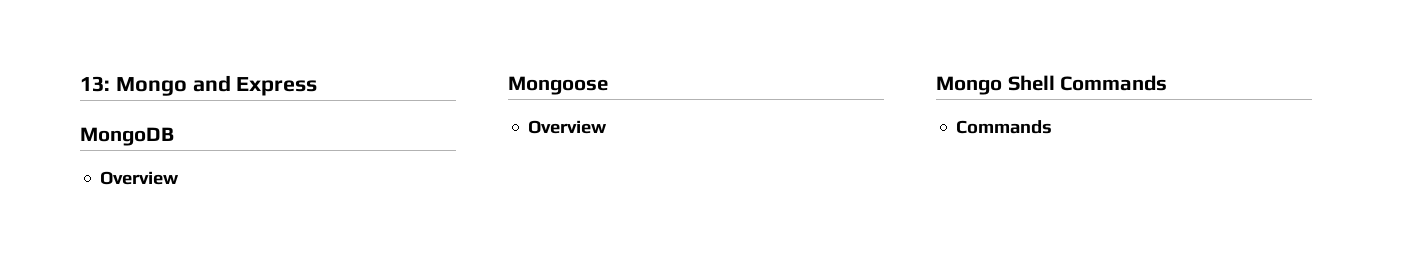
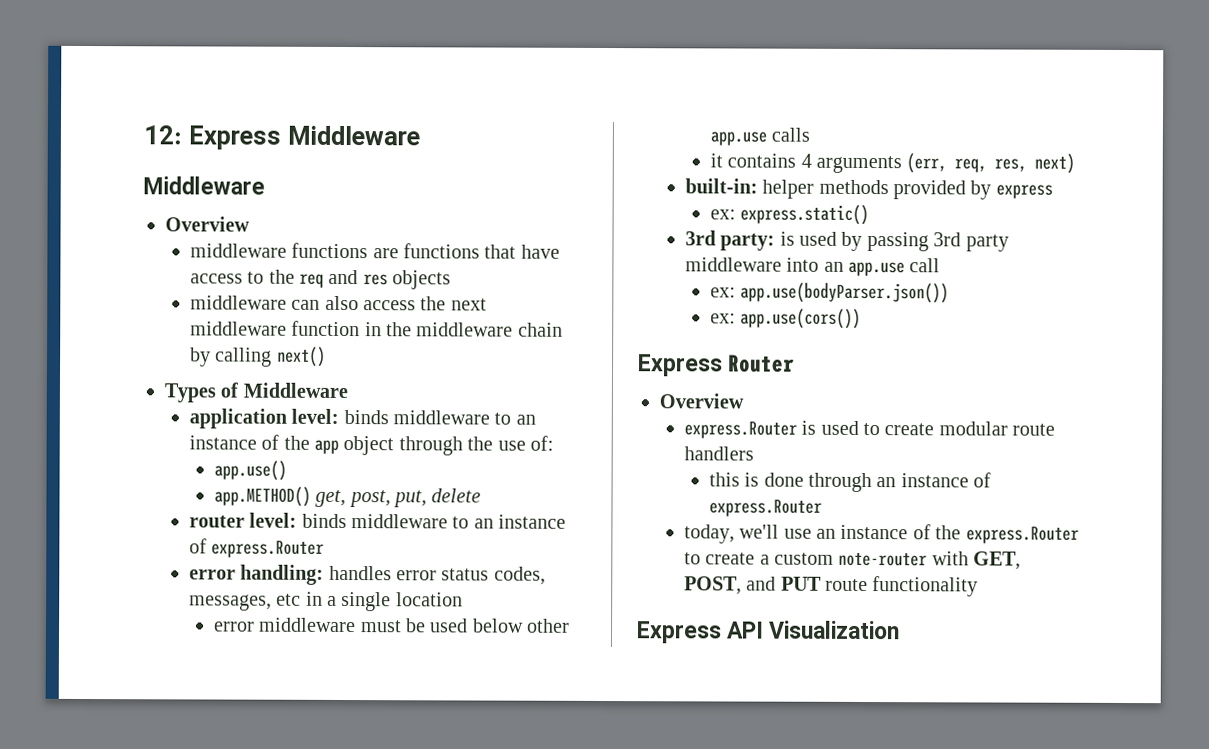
[80,75,318,96] [80,127,174,146] [100,171,180,185] [508,76,608,95] [528,120,608,134] [936,75,1168,95] [956,120,1053,134] 13: Mongo and Express // MongoDB // Overview // Mongoose // Overview // Mongo Shell Commands // Commands -> [143,125,420,150] [143,176,265,195] [165,216,250,232] [189,242,560,259] [189,269,452,290] [189,295,487,311] [189,320,563,337] [189,346,326,367] [164,382,348,403] [188,408,536,429] [188,434,555,456] [213,460,287,481] [213,486,482,508] [188,512,567,529] [188,538,325,558] [188,564,546,585] [188,591,463,612] [213,617,571,633] [709,127,811,146] [709,153,1076,174] [684,178,1053,200] [709,204,870,226] [684,230,1009,252] [684,257,941,277] [709,282,950,304] [709,308,862,329] [637,354,796,377] [659,393,744,409] [683,420,1056,439] [683,446,754,461] [708,472,992,493] [708,499,822,517] [683,524,1079,544] [683,551,1022,570] [683,576,979,597] [636,620,901,644] 12: Express Middleware // Middleware // Overview // middleware functions are functions that have access to the req and res objects // middleware can also access the next middleware function in the middleware chain by calling next() // Types of Middleware // application level: binds middleware to an instance of the app object through the use of: // app.use() // app.METHOD() get, post, put, delete // router level: binds middleware to an instance of express.Router // error handling: handles error status codes, messages, etc in a single location // error middleware must be used below other app.use calls // it contains 4 arguments (err, req, res, next) // built-in: helper methods provided by express // ex: express.static() // 3rd party: is used by passing 3rd party middleware into an app.use call // ex: app.use(bodyParser.json()) // ex: app.use(cors()) // Express Router // Overview // express.Router is used to create modular route handlers // this is done through an instance of express.Router // today, we'll use an instance of the express.Router to create a custom note-router with GET, POST, and PUT route functionality // Express API Visualization

